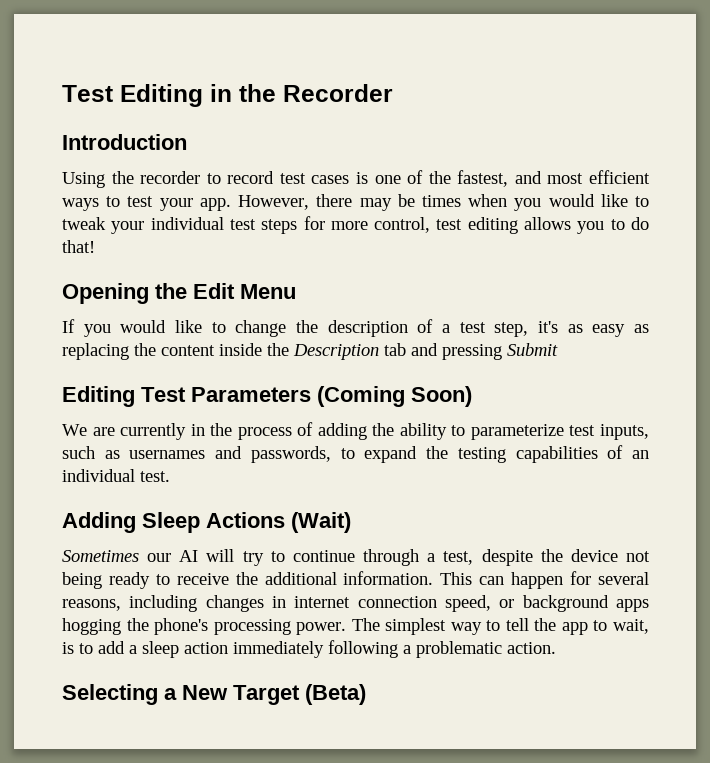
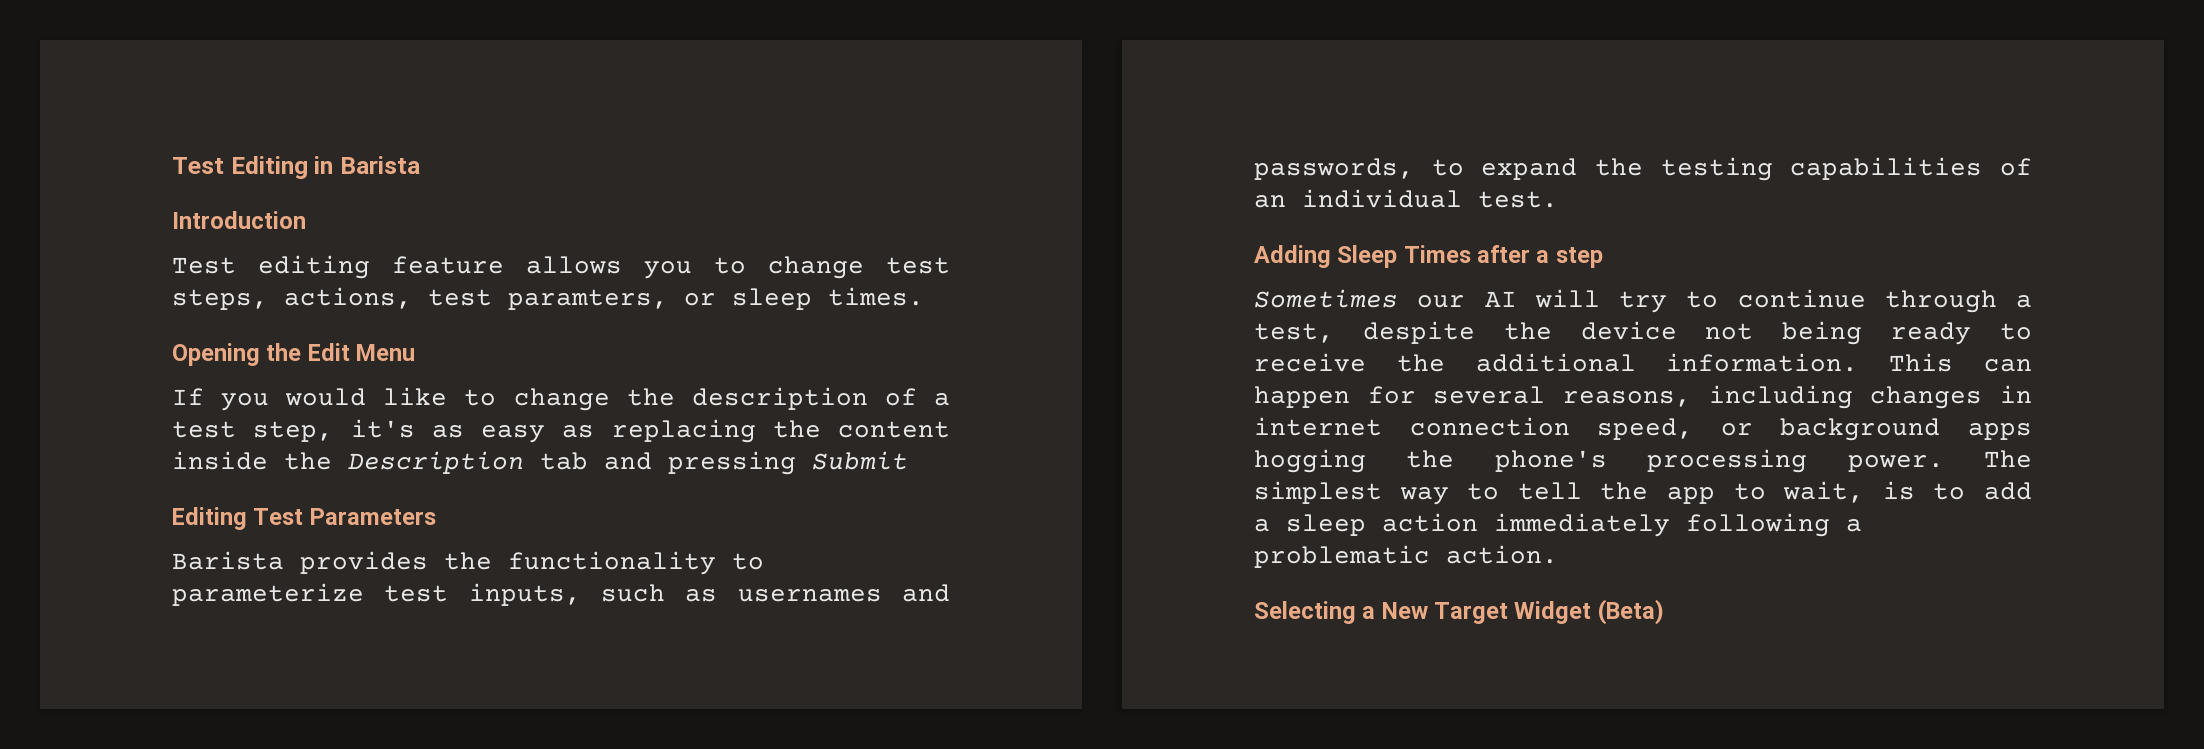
[239,84,393,102] the Recorder -> [339,156,420,174] Barista
[62,170,650,188] [62,194,649,211] [62,216,649,234] [62,240,95,253] Using the recorder to record test cases is one of the fastest, and most efficient ways to test your app. However, there may be times when you would like to tweak your individual test steps for more control, test editing allows you to do that! -> [172,255,950,279] [172,287,924,310] Test editing feature allows you to change test steps, actions, test paramters, or sleep times.
[317,386,472,407] [62,422,447,440] (Coming Soon) // We are currently in the process of adding the ability -> [172,551,716,575] // Barista provides the functionality
[206,512,351,533] Actions (Wait) -> [1403,245,1603,268] Times after a step
(300, 695) none -> [1514,601,1592,624] Widget

